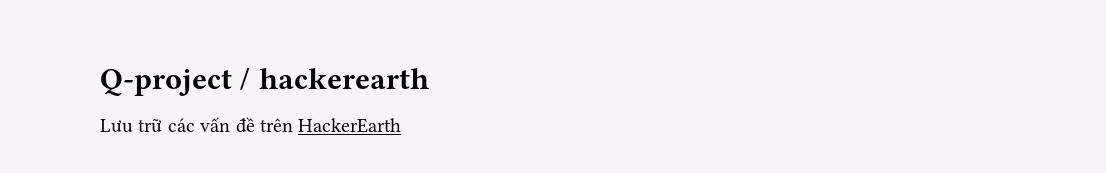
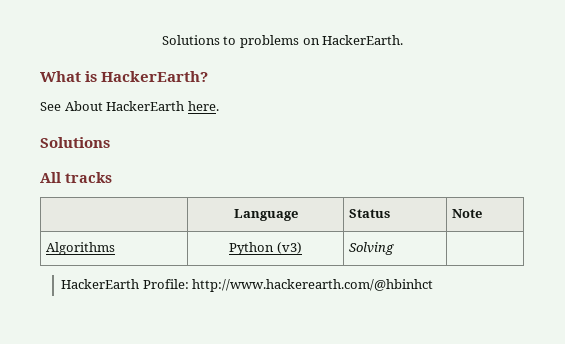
[100,67,429,96] [100,117,402,133] Q-project / hackerearth // Lưu trữ các vấn đề trên HackerEarth -> [161,35,404,48] [40,71,209,82] [40,101,219,111] [40,137,110,148] [40,172,112,183] [233,209,298,221] [349,209,391,218] [452,209,483,218] [46,242,116,255] [229,242,302,255] [349,242,395,255] [61,279,434,292] Solutions to problems on HackerEarth. // What is HackerEarth? // See About HackerEarth here. // Solutions // All tracks // | Language | Status | Note // Algorithms | Python (v3) | Solving | // HackerEarth Profile: http://www.hackerearth.com/@hbinhct

